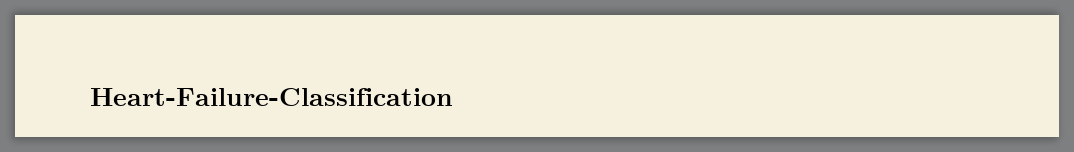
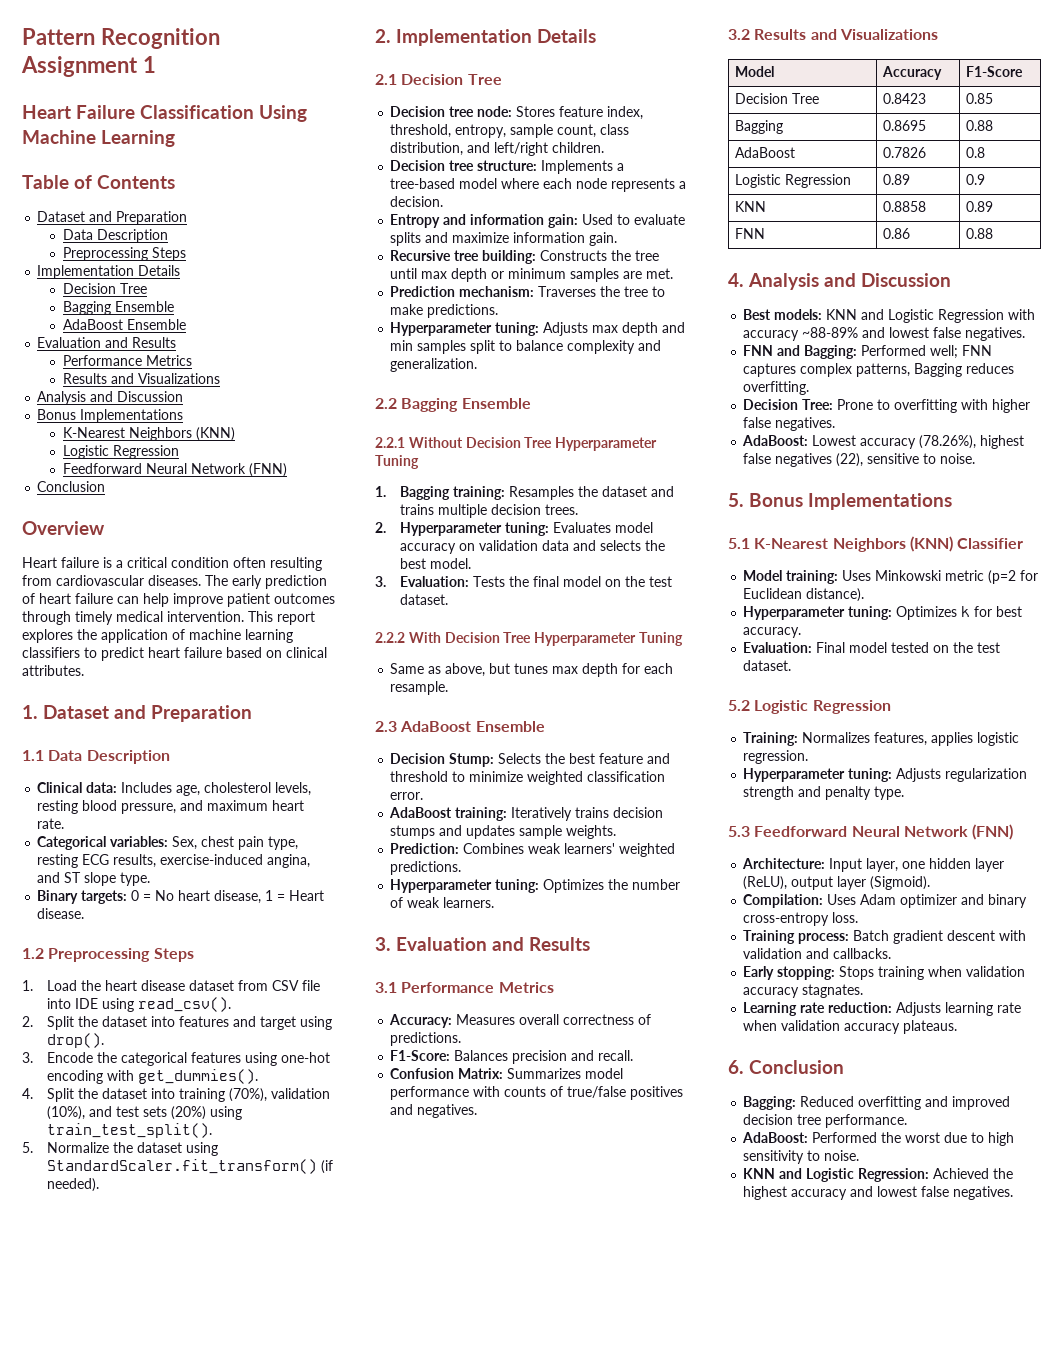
[90,88,453,106] Heart-Failure-Classification -> [22,28,220,49] [21,56,156,77] [22,105,308,122] [22,130,176,147] [22,175,176,189] [37,211,188,225] [62,229,168,243] [62,247,186,261] [37,265,181,279] [62,283,147,294] [62,301,174,315] [62,319,186,330] [37,337,177,348] [62,355,192,366] [62,373,220,384] [37,391,184,405] [37,409,184,423] [62,427,235,441] [62,445,179,459] [62,463,287,477] [37,481,106,492] [22,521,105,535] [22,557,322,571] [22,575,327,589] [22,593,335,607] [22,611,315,625] [22,629,293,643] [22,647,327,661] [22,665,84,676] [22,705,253,722] [22,750,170,764] [37,782,312,796] [37,800,305,814] [37,818,65,829] [37,836,299,850] [37,854,311,868] [37,872,151,886] [37,890,325,904] [37,908,85,919] [22,948,194,962] [22,980,321,991] [47,997,232,1012] [22,1016,333,1030] [47,1033,105,1048] [22,1052,331,1066] [47,1069,259,1084] [22,1088,331,1102] [47,1106,243,1120] [47,1123,213,1138] [22,1142,219,1156] [47,1159,334,1174] [47,1178,100,1192] [375,29,597,46] [375,74,502,85] [390,106,644,120] [390,124,630,138] [390,142,605,156] [390,160,625,174] [390,178,687,192] [390,196,444,207] [390,214,686,228] [390,232,618,246] [390,250,660,264] [390,268,674,282] [390,286,666,297] [390,304,499,318] [390,322,686,336] [390,340,662,354] [390,358,478,372] [375,398,531,412] [375,437,658,451] [375,455,419,469] [375,486,675,500] [400,504,579,518] [375,522,654,536] [400,540,666,554] [400,558,472,569] [375,576,673,587] [400,594,449,605] [375,632,683,646] [390,663,674,677] [390,681,449,695] [375,721,545,732] [390,753,671,767] [390,771,666,785] [390,792,424,800] [389,807,664,821] [390,825,617,839] [390,843,676,857] [390,861,462,875] [390,879,681,893] [390,897,495,908] [375,937,591,951] [375,982,554,993] [389,1014,652,1028] [390,1032,462,1046] [390,1050,634,1064] [390,1068,624,1079] [390,1086,684,1100] [390,1104,478,1118] [728,29,938,40] [735,66,775,77] [882,66,943,80] [966,66,1024,77] [735,93,820,104] [883,93,927,104] [966,93,994,104] [735,120,784,134] [883,120,927,131] [966,120,994,131] [735,147,796,158] [883,147,927,158] [966,147,986,158] [735,174,852,188] [883,174,911,185] [966,174,986,185] [735,201,767,212] [883,201,927,212] [966,201,994,212] [735,228,766,239] [883,228,911,239] [966,228,994,239] [728,273,952,290] [743,309,1036,323] [743,327,1026,341] [743,345,993,359] [743,363,1015,377] [743,381,810,395] [743,399,1031,413] [743,417,836,431] [742,435,1025,449] [743,453,976,467] [728,493,953,510] [728,536,1024,552] [743,570,1039,584] [743,588,865,602] [743,606,1023,620] [743,627,802,638] [743,642,1001,653] [743,660,792,671] [728,700,891,714] [743,732,1020,746] [743,750,809,764] [743,768,1028,782] [743,786,905,800] [728,824,1014,840] [742,858,1005,872] [743,876,931,890] [743,894,1028,908] [743,912,859,926] [743,930,1027,944] [743,948,892,959] [743,966,1026,980] [743,984,864,998] [743,1002,1022,1016] [743,1020,958,1034] [728,1060,845,1074] [743,1096,1011,1110] [743,1114,908,1128] [742,1132,1015,1146] [743,1150,860,1164] [743,1168,1014,1182] [743,1186,1014,1200] Pattern Recognition Assignment 1 // Heart Failure Classification Using Machine Learning // Table of Contents // Dataset and Preparation // Data Description // Preprocessing Steps // Implementation Details // Decision Tree // Bagging Ensemble // AdaBoost Ensemble // Evaluation and Results // Performance Metrics // Results and Visualizations // Analysis and Discussion // Bonus Implementations // K-Nearest Neighbors (KNN) // Logistic Regression // Feedforward Neural Network (FNN) // Conclusion // Overview // Heart failure is a critical condition often resulting from cardiovascular diseases. The early prediction of heart failure can help improve patient outcomes through timely medical intervention. This report explores the application of machine learning classifiers to predict heart failure based on clinical attributes. // 1. Dataset and Preparation // 1.1 Data Description // Clinical data: Includes age, cholesterol levels, resting blood pressure, and maximum heart rate. // Categorical variables: Sex, chest pain type, resting ECG results, exercise-induced angina, and ST slope type. // Binary targets: 0 = No heart disease, 1 = Heart disease. // 1.2 Preprocessing Steps // 1. Load the heart disease dataset from CSV file into IDE using read_csv(). // 2. Split the dataset into features and target using drop(). // 3. Encode the categorical features using one-hot encoding with get_dummies(). // 4. Split the dataset into training (70%), validation (10%), and test sets (20%) using train_test_split(). // 5. Normalize the dataset using StandardScaler.fit_transform() (if needed). // 2. Implementation Details // 2.1 Decision Tree // Decision tree node: Stores feature index, threshold, entropy, sample count, class distribution, and left/right children. // Decision tree structure: Implements a tree-based model where each node represents a decision. // Entropy and information gain: Used to evaluate splits and maximize information gain. // Recursive tree building: Constructs the tree until max depth or minimum samples are met. // Prediction mechanism: Traverses the tree to make predictions. // Hyperparameter tuning: Adjusts max depth and min samples split to balance complexity and generalization. // 2.2 Bagging Ensemble // 2.2.1 Without Decision Tree Hyperparameter Tuning // 1. Bagging training: Resamples the dataset and trains multiple decision trees. // 2. Hyperparameter tuning: Evaluates model accuracy on validation data and selects the best model. // 3. Evaluation: Tests the final model on the test dataset. // 2.2.2 With Decision Tree Hyperparameter Tuning // Same as above, but tunes max depth for each resample. // 2.3 AdaBoost Ensemble // Decision Stump: Selects the best feature and threshold to minimize weighted classification error. // AdaBoost training: Iteratively trains decision stumps and updates sample weights. // Prediction: Combines weak learners' weighted predictions. // Hyperparameter tuning: Optimizes the number of weak learners. // 3. Evaluation and Results // 3.1 Performance Metrics // Accuracy: Measures overall correctness of predictions. // F1-Score: Balances precision and recall. // Confusion Matrix: Summarizes model performance with counts of true/false positives and negatives. // 3.2 Results and Visualizations // Model | Accuracy | F1-Score // Decision Tree | 0.8423 | 0.85 // Bagging | 0.8695 | 0.88 // AdaBoost | 0.7826 | 0.8 // Logistic Regression | 0.89 | 0.9 // KNN | 0.8858 | 0.89 // FNN | 0.86 | 0.88 // 4. Analysis and Discussion // Best models: KNN and Logistic Regression with accuracy ~88-89% and lowest false negatives. // FNN and Bagging: Performed well; FNN captures complex patterns, Bagging reduces overfitting. // Decision Tree: Prone to overfitting with higher false negatives. // AdaBoost: Lowest accuracy (78.26%), highest false negatives (22), sensitive to noise. // 5. Bonus Implementations // 5.1 K-Nearest Neighbors (KNN) Classifier // Model training: Uses Minkowski metric (p=2 for Euclidean distance). // Hyperparameter tuning: Optimizes k for best accuracy. // Evaluation: Final model tested on the test dataset. // 5.2 Logistic Regression // Training: Normalizes features, applies logistic regression. // Hyperparameter tuning: Adjusts regularization strength and penalty type. // 5.3 Feedforward Neural Network (FNN) // Architecture: Input layer, one hidden layer (ReLU), output layer (Sigmoid). // Compilation: Uses Adam optimizer and binary cross-entropy loss. // Training process: Batch gradient descent with validation and callbacks. // Early stopping: Stops training when validation accuracy stagnates. // Learning rate reduction: Adjusts learning rate when validation accuracy plateaus. // 6. Conclusion // Bagging: Reduced overfitting and improved decision tree performance. // AdaBoost: Performed the worst due to high sensitivity to noise. // KNN and Logistic Regression: Achieved the highest accuracy and lowest false negatives.

